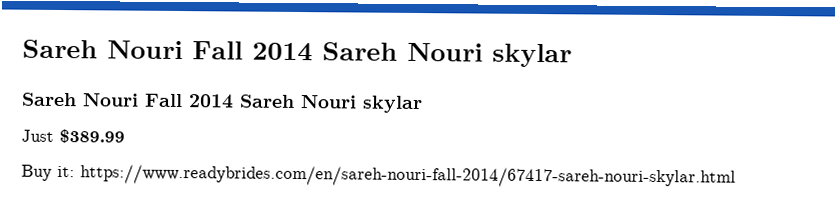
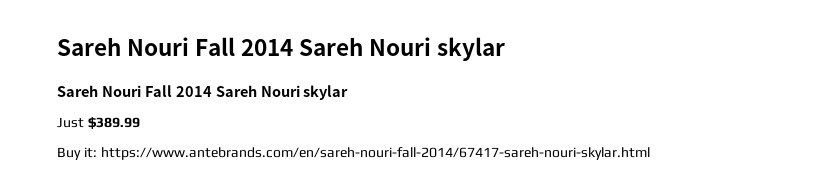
[80,164,736,189] https://www.readybrides.com/en/sareh-nouri-fall-2014/67417-sareh-nouri-skylar.html -> [100,147,650,160] https://www.antebrands.com/en/sareh-nouri-fall-2014/67417-sareh-nouri-skylar.html

